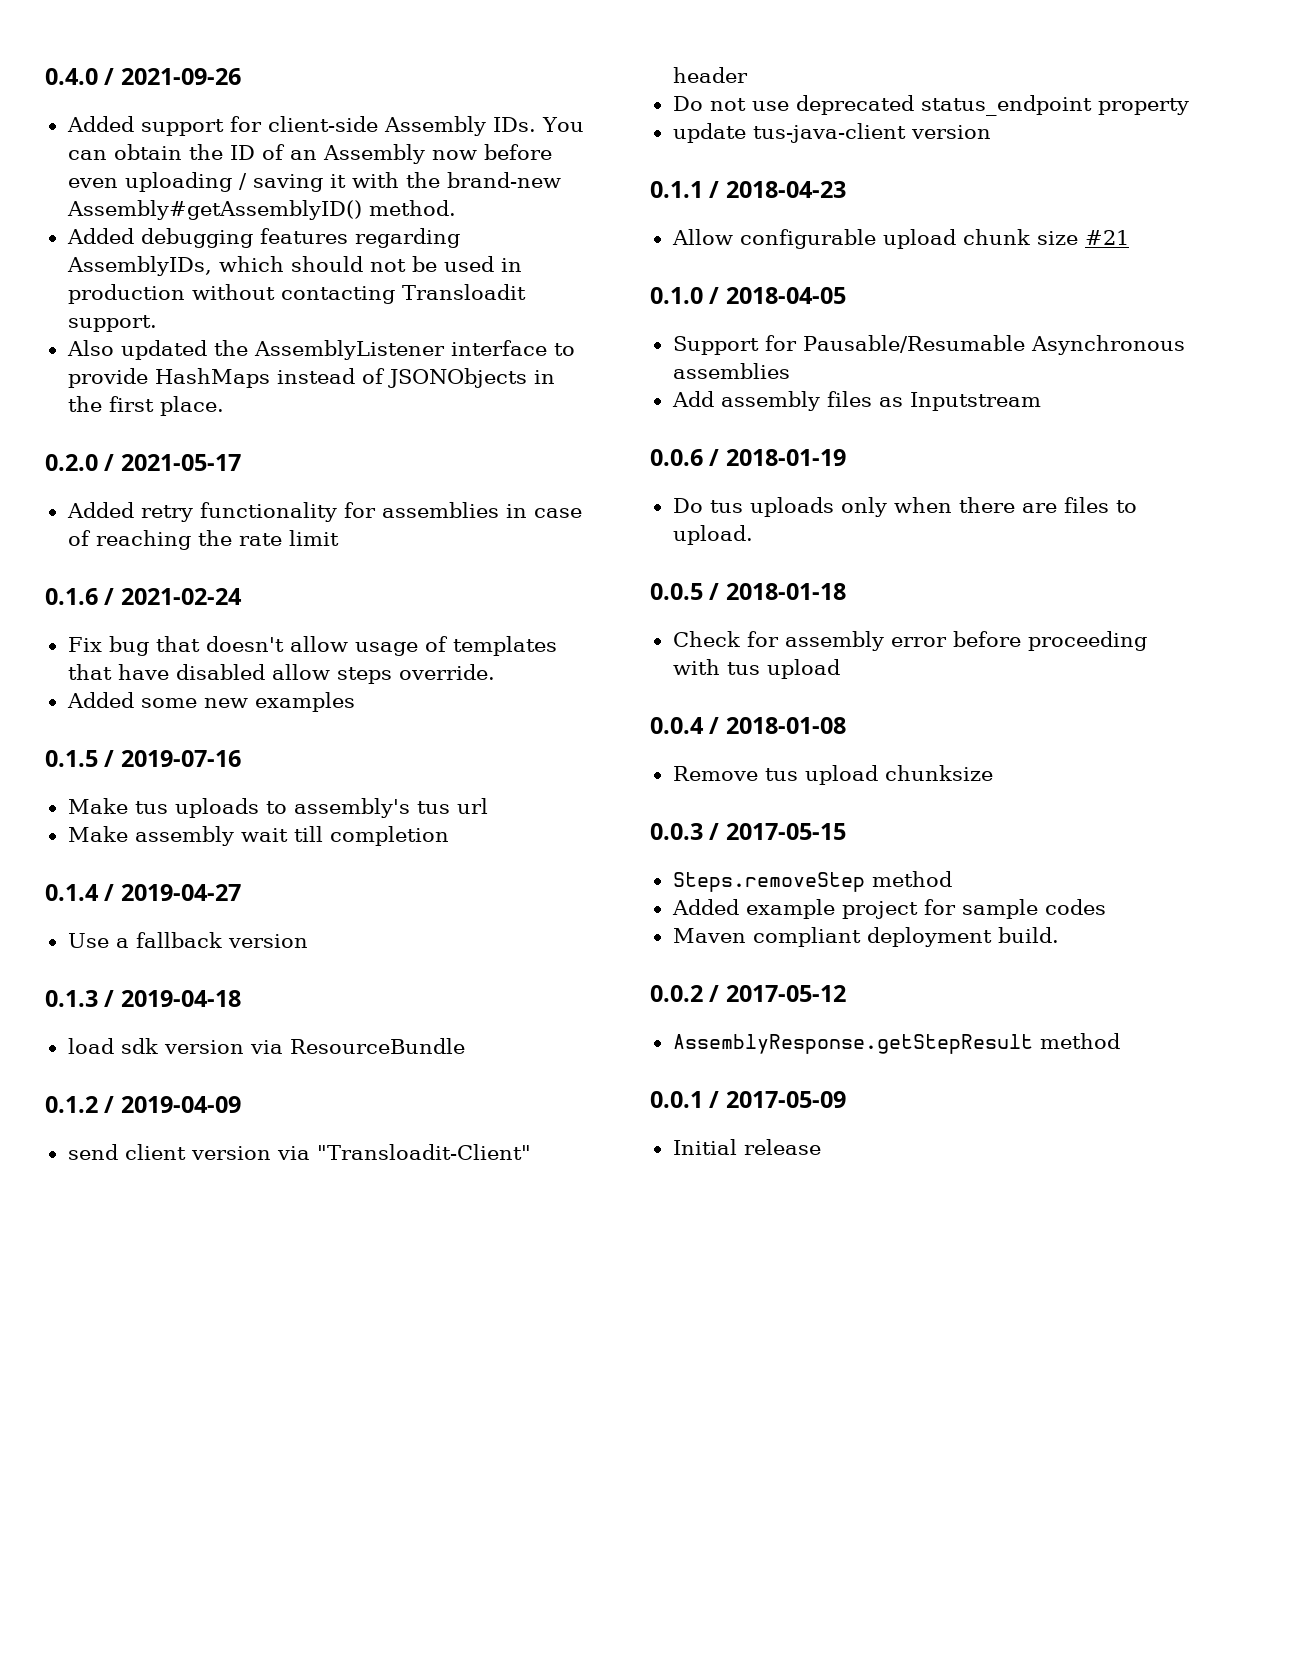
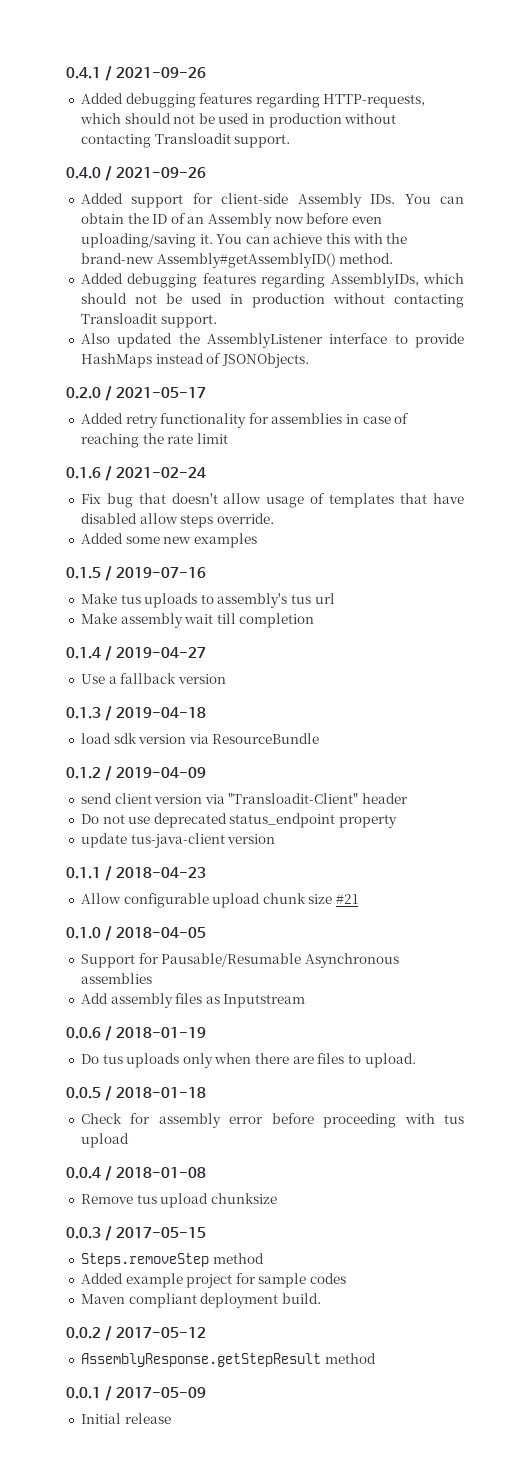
(45, 76) none -> [66,66,206,81] [80,93,426,108] [79,113,397,128] [80,133,291,148] 0.4.1 / 2021-09-26 // Added debugging features regarding HTTP-requests, which should not be used in production without contacting Transloadit support. //
[124,172,346,192] uploading / saving it -> [80,233,351,248] uploading/saving it. You can achieve this
[387,368,555,388] [67,396,224,416] JSONObjects in the first place. -> [221,353,309,368] JSONObjects.

